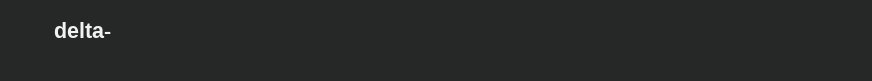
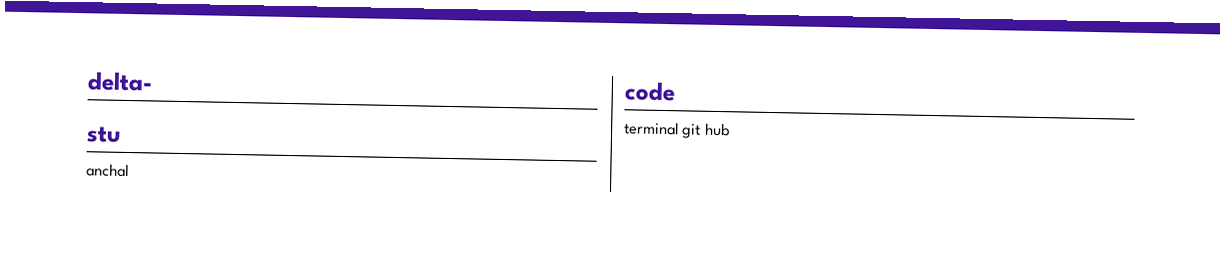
(111, 30) none -> [86,126,122,143] [86,164,129,177] [624,81,676,102] [624,122,730,139] // stu // anchal // code // terminal git hub

